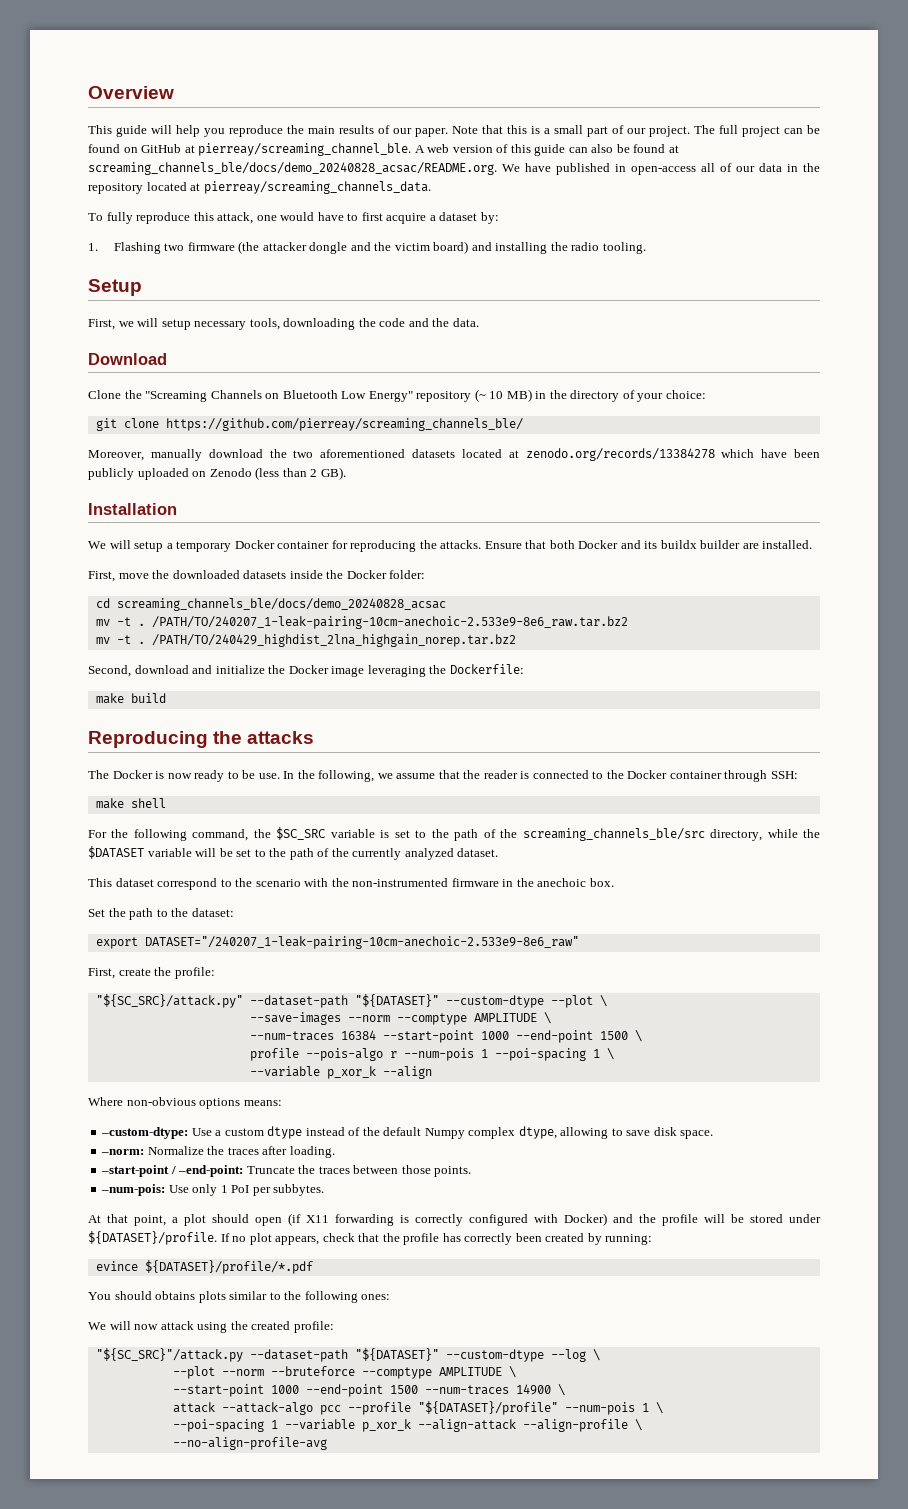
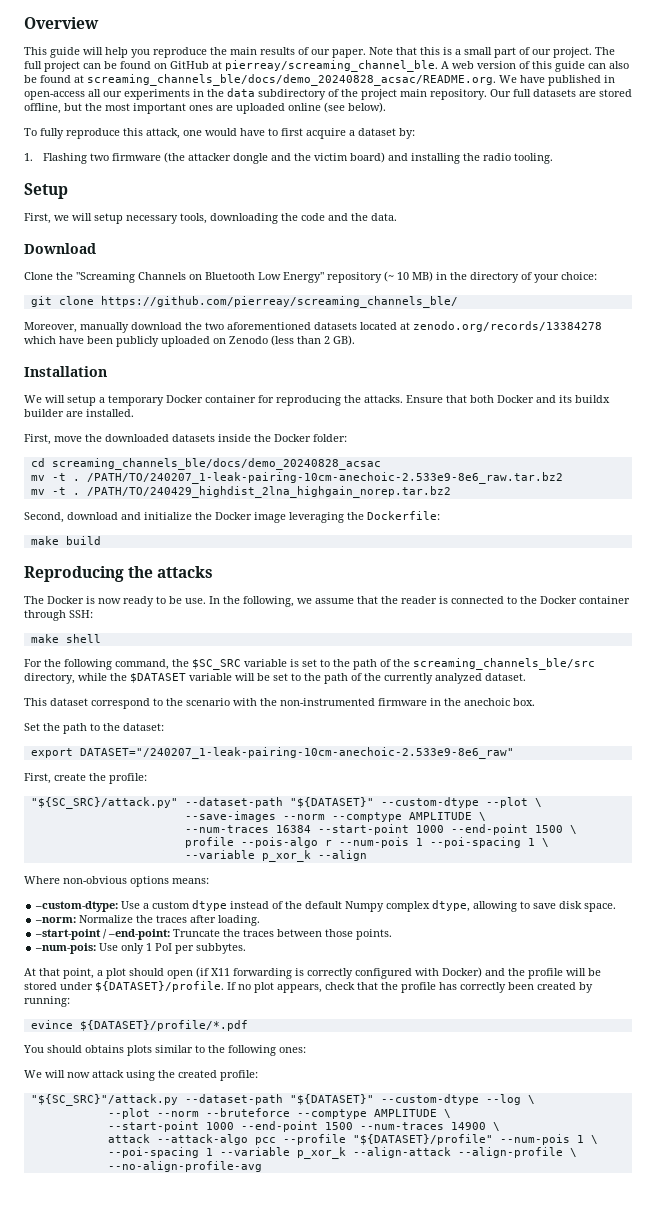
[720,163,820,172] [88,181,431,194] of our data in the repository located at pierreay/screaming_channels_data. -> [103,88,632,100] [24,102,386,114] our experiments in the data subdirectory of the project main repository. Our full datasets are stored offline, but the most important ones are uploaded online (see below).

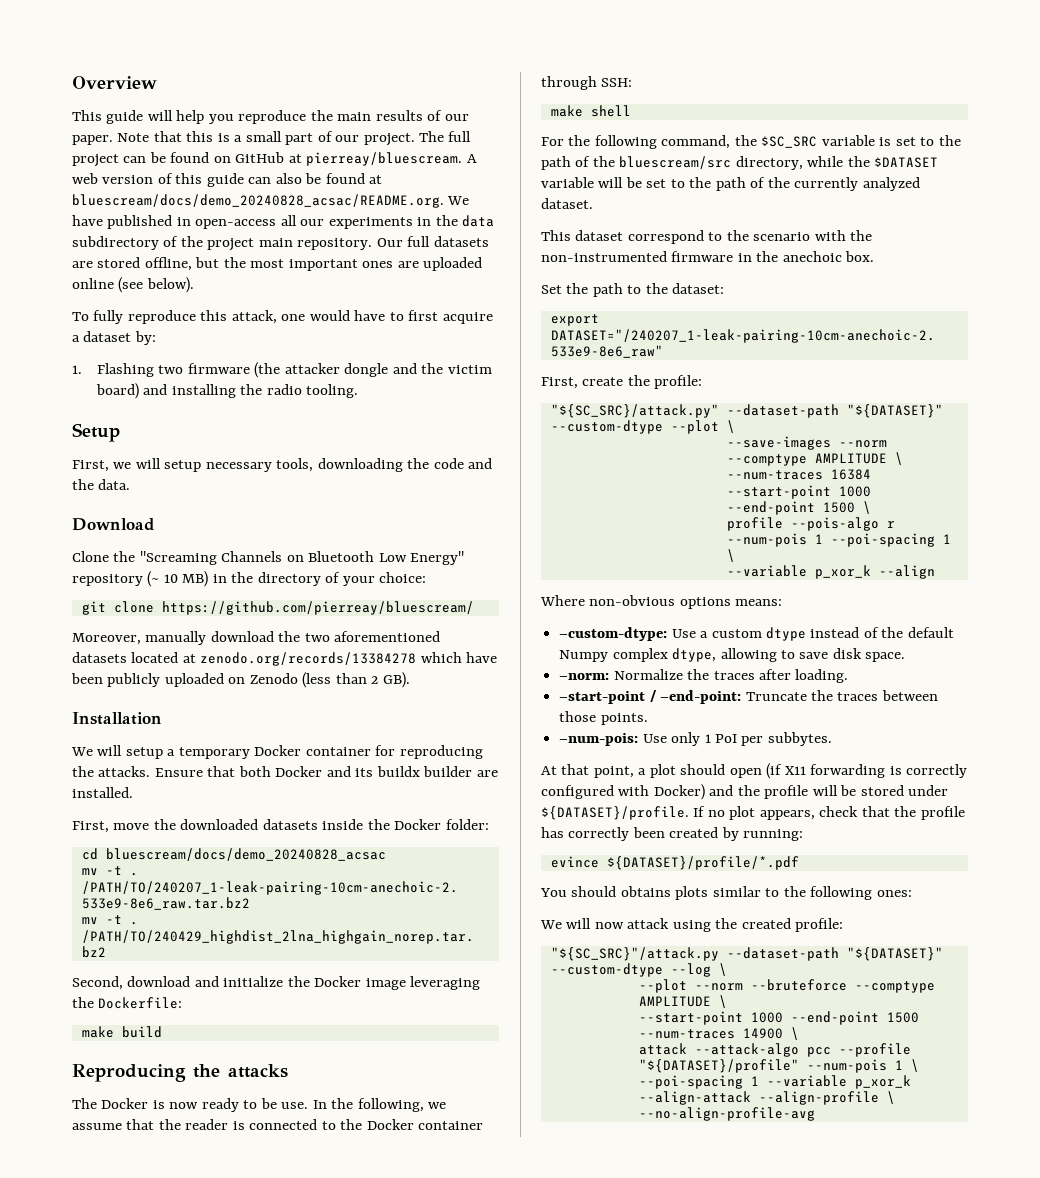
[225,60,438,72] pierreay/screaming_channel_ble. -> [306,152,463,166] pierreay/bluescream.
[87,74,496,86] screaming_channels_ble/docs/demo_20240828_acsac/README.org. -> [72,194,444,208] bluescream/docs/demo_20240828_acsac/README.org.
[100,296,458,308] https://github.com/pierreay/screaming_channels_ble/ -> [161,601,474,615] https://github.com/pierreay/bluescream/
[51,458,381,470] screaming_channels_ble/docs/demo_20240828_acsac -> [105,848,386,861] bluescream/docs/demo_20240828_acsac
[413,658,595,670] screaming_channels_ble/src -> [619,156,732,169] bluescream/src

